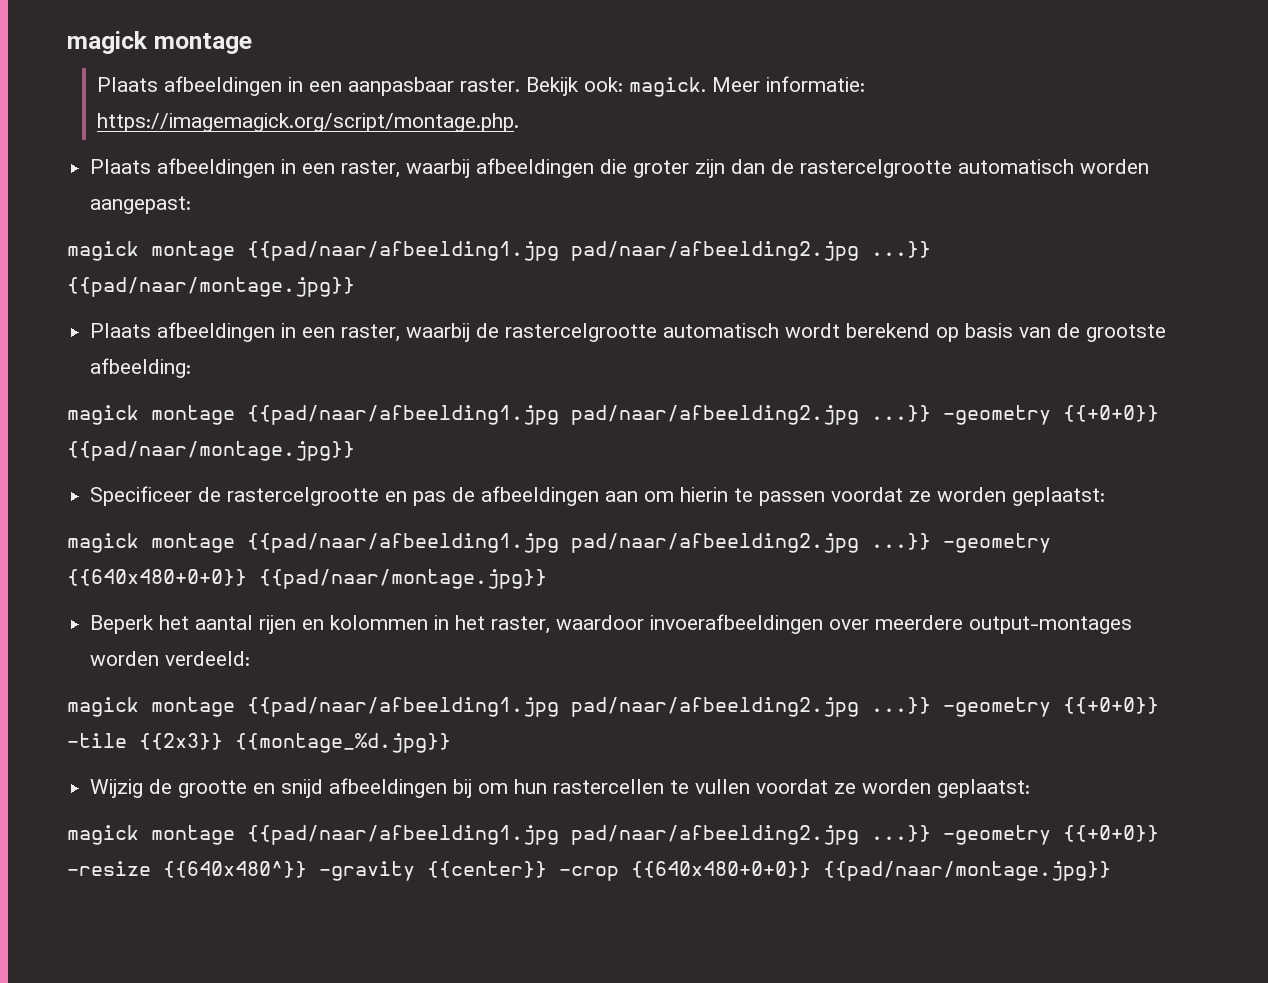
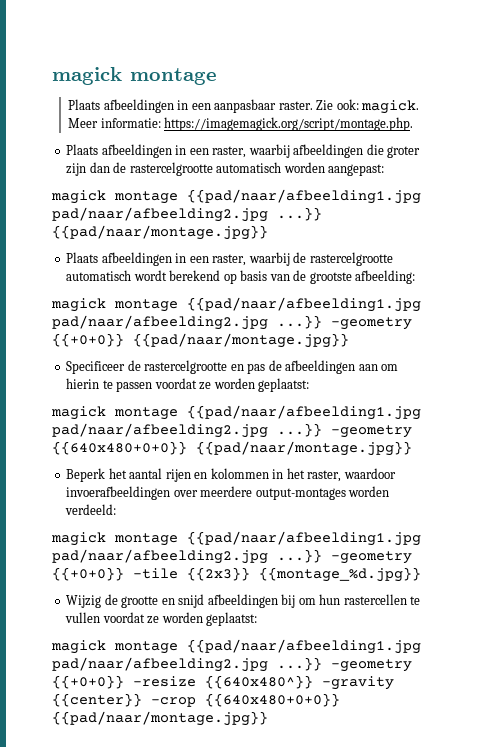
[526,77,580,96] Bekijk -> [316,100,334,110] Zie

